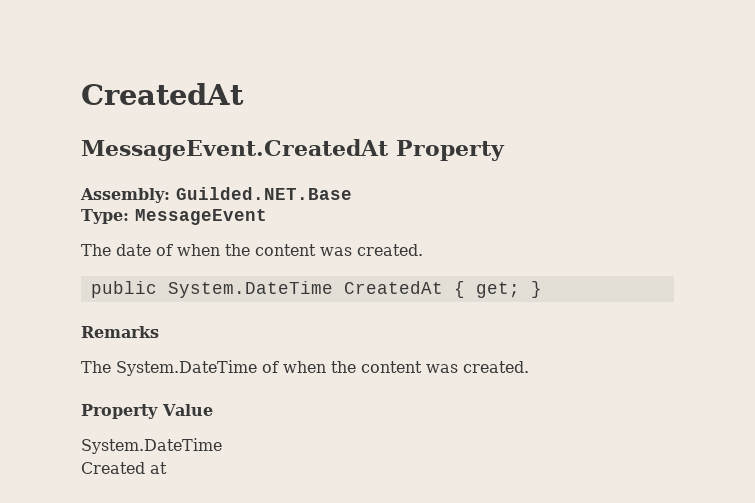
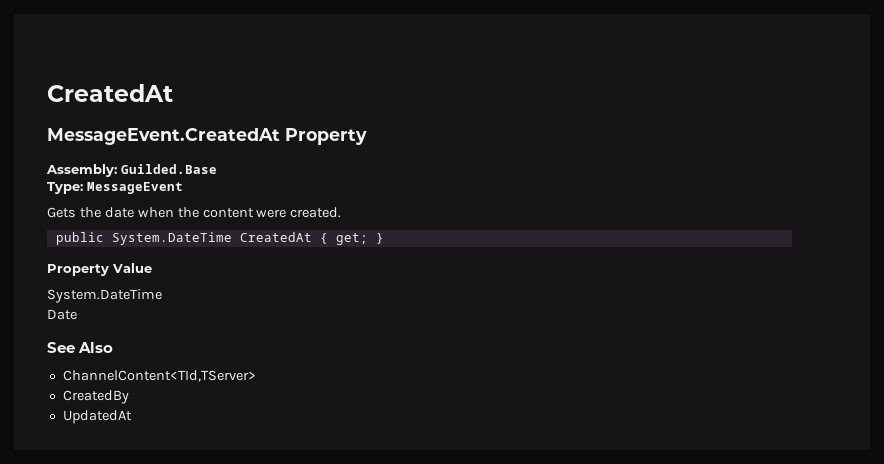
[176,187,352,200] Guilded.NET.Base -> [121,164,217,174] Guilded.Base
[81,244,352,256] The date of when the content was -> [47,207,287,218] Gets the date when the content were
[81,326,159,338] [81,360,529,376] [81,404,213,419] [81,438,222,454] [81,462,167,474] Remarks // The System.DateTime of when the content was created. // Property Value // System.DateTime // Created at -> [47,263,152,276] [47,289,162,303] [47,309,77,320] [47,342,114,353] [62,370,256,382] [62,390,129,404] [62,410,132,424] Property Value // System.DateTime // Date // See Also // ChannelContent<TId,TServer> // CreatedBy // UpdatedAt

